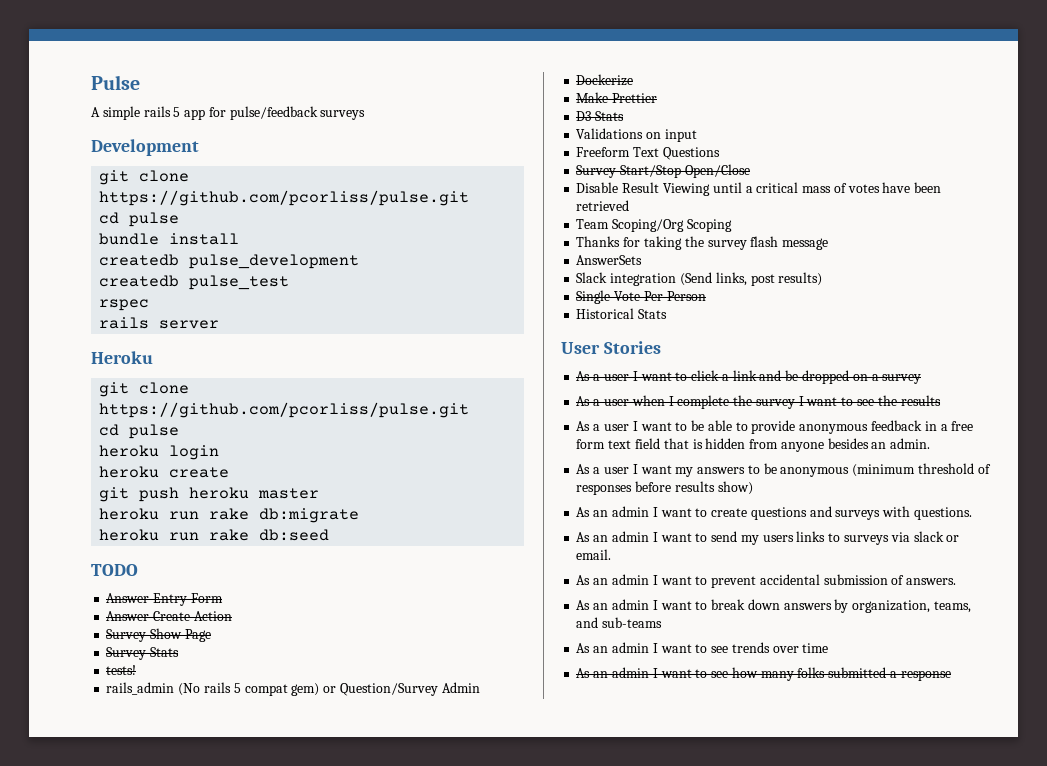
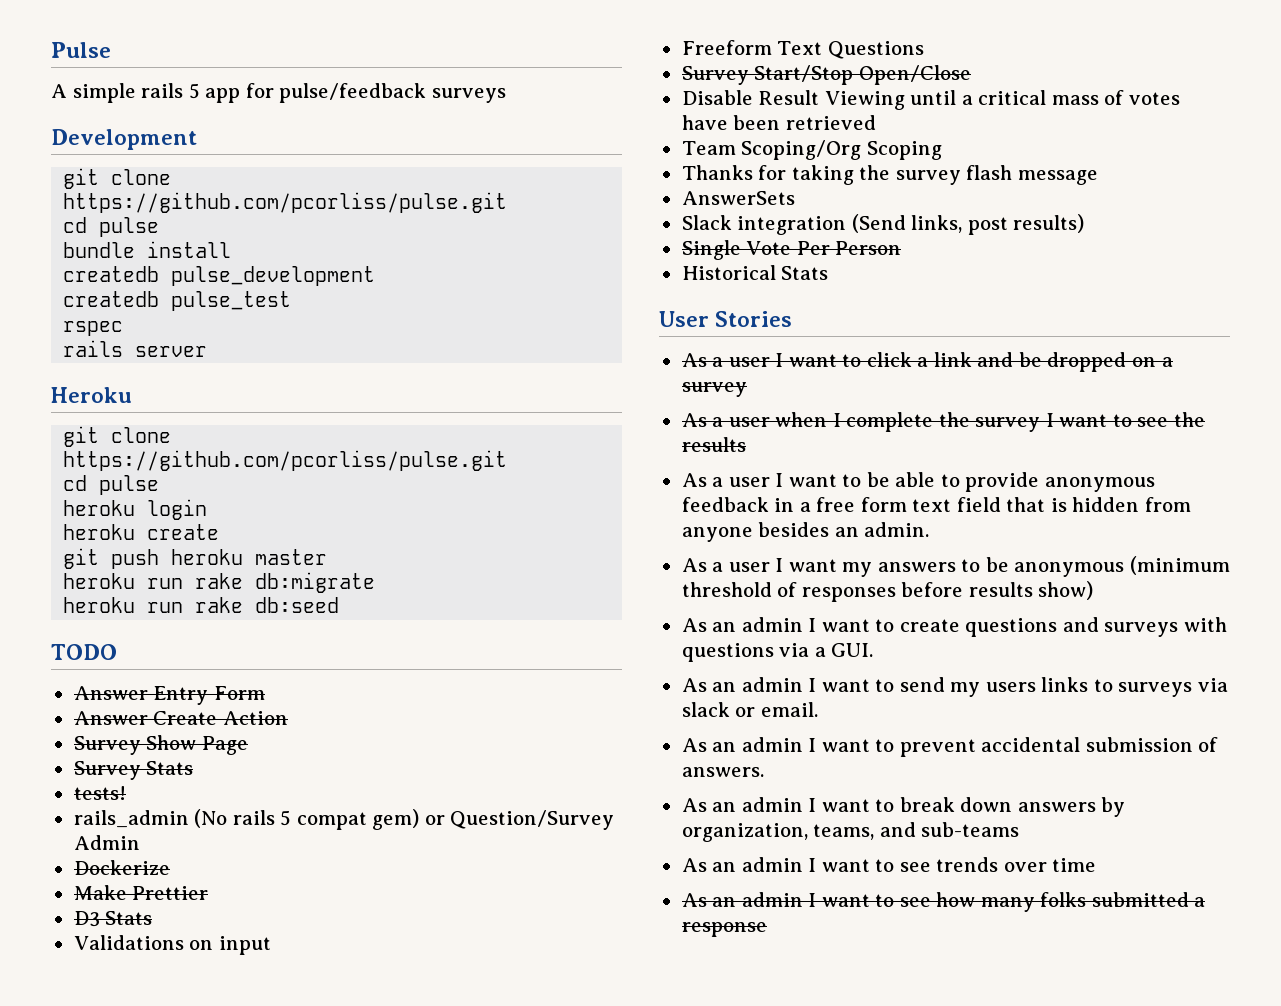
[913,507,972,520] questions. -> [681,643,874,662] questions via a GUI.

